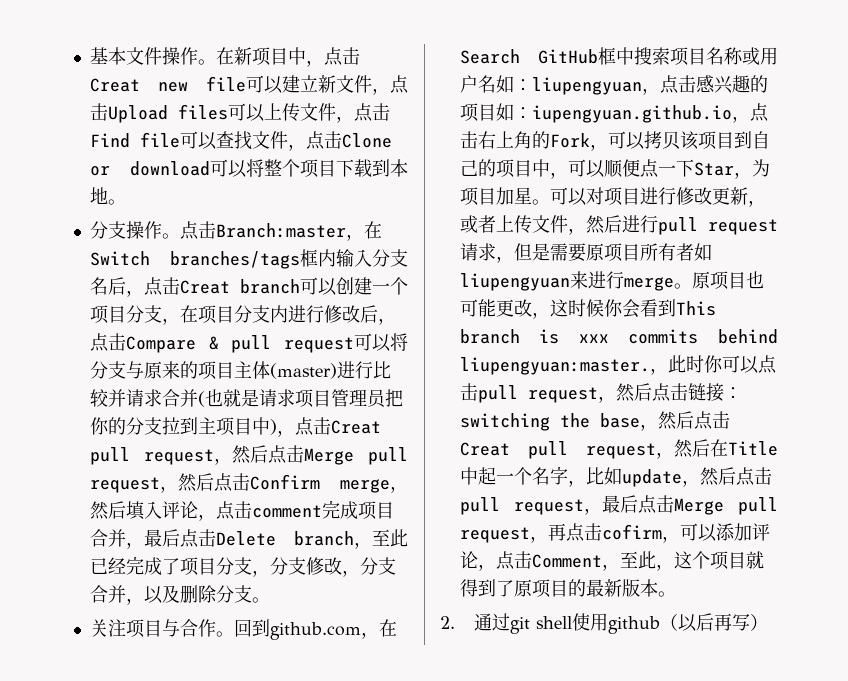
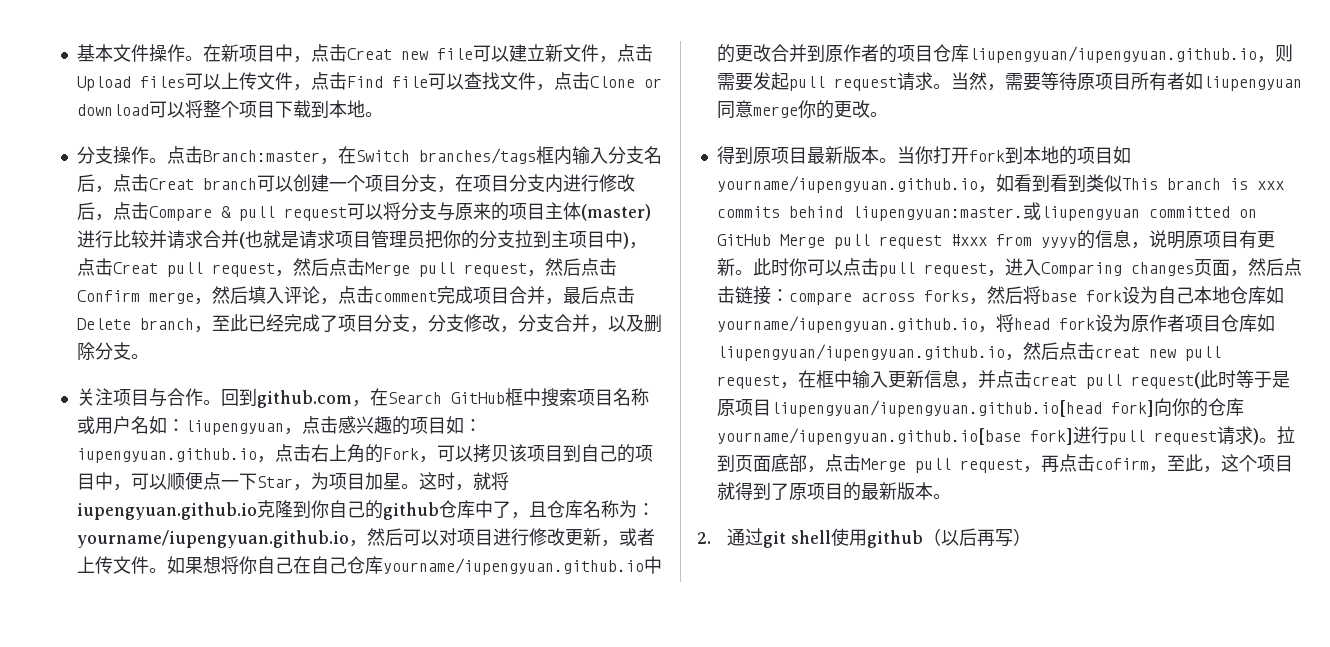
(550, 202) none -> [418,472,509,491] [76,500,655,520] [76,528,403,548] 这时，就将iupengyuan.github.io克隆到你自己的github仓库中了，且仓库名称为：yourname/iupengyuan.github.io，然后
[567,215,778,235] [459,243,586,263] ，然后进行pull request请求，但是需要 -> [148,556,662,575] [716,44,1293,63] [716,72,1077,91] 。如果想将你自己在自己仓库yourname/iupengyuan.github.io中的更改合并到原作者的项目仓库liupengyuan/iupengyuan.github.io，则需要发起pull request请求。当然，需要等待
[569,271,764,291] [459,299,676,319] 来进行merge。原项目也可能更改，这时候你会看到 -> [716,100,888,119] [716,146,1131,165] [716,174,1122,193] 同意merge你的更改。 // 得到原项目最新版本。当你打开fork到本地的项目如yourname/iupengyuan.github.io，如看到看到类似
[649,368,668,375] ， -> [1022,202,1257,221] [716,230,1275,249] [716,258,753,276] 或liupengyuan committed on GitHub Merge pull request #xxx from yyyy的信息，说明原项目有更新。
[615,383,742,402] [459,411,730,431] [459,439,778,459] [459,466,772,487] [459,495,638,515] 然后点击链接：switching the base，然后点击Creat pull request，然后在Title中起一个名字，比如update，然后点击pull request，最后 -> [1004,258,1302,277] [716,286,1284,305] [716,314,1275,333] [716,342,1221,361] [716,370,1290,389] [716,398,1244,417] [716,426,1295,445] [716,454,825,473] 进入Comparing changes页面，然后点击链接：compare across forks，然后将base fork设为自己本地仓库如yourname/iupengyuan.github.io，将head fork设为原作者项目仓库如liupengyuan/iupengyuan.github.io，然后点击creat new pull request，在框中输入更新信息，并点击creat pull request(此时等于是原项目liupengyuan/iupengyuan.github.io[head fork]向你的仓库yourname/iupengyuan.github.io[base fork]进行pull request请求)。拉到页面底部，
[679,523,770,542] [459,551,620,571] 可以添加评论，点击Comment， -> (1167, 469) none

